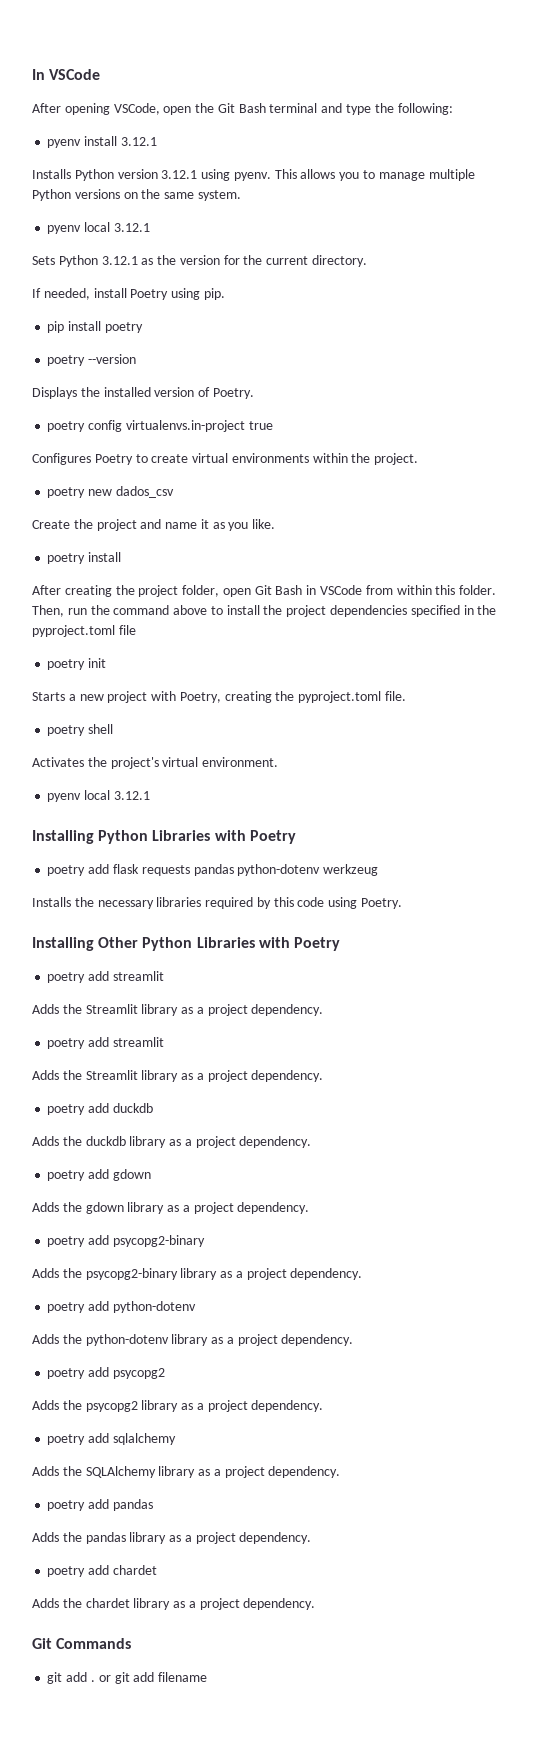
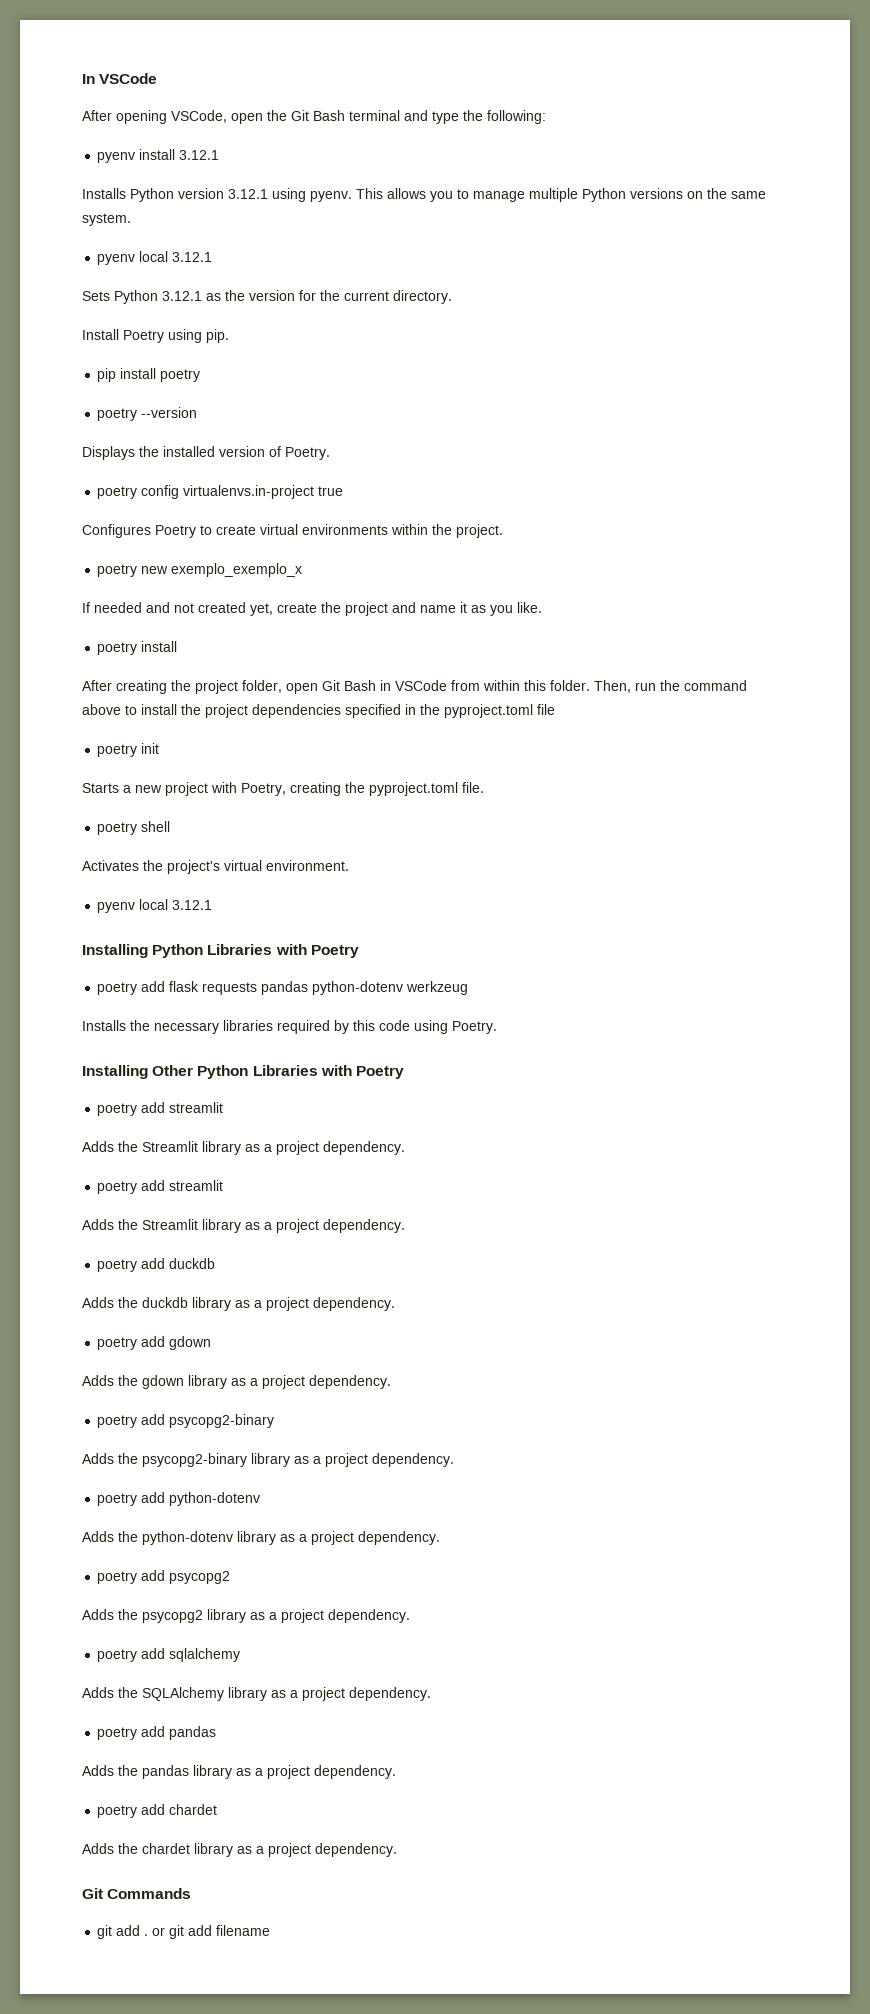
[32,288,127,300] If needed, install -> [82,329,119,340] Install
[115,486,174,498] [32,520,70,529] dados_csv // Create -> [171,563,303,577] [82,602,317,616] exemplo_exemplo_x // If needed and not created yet, create

